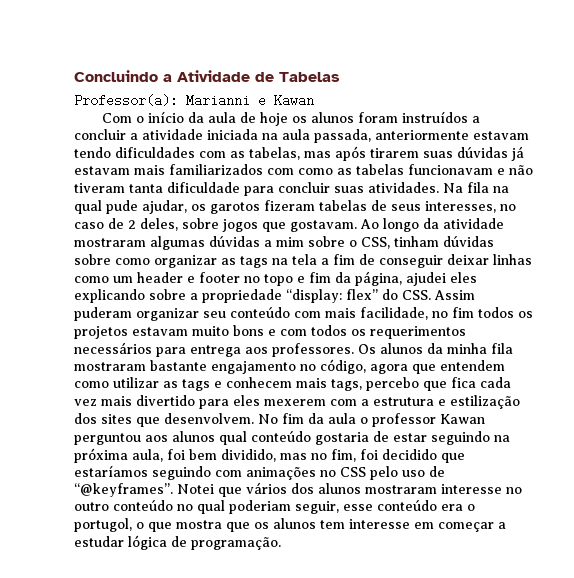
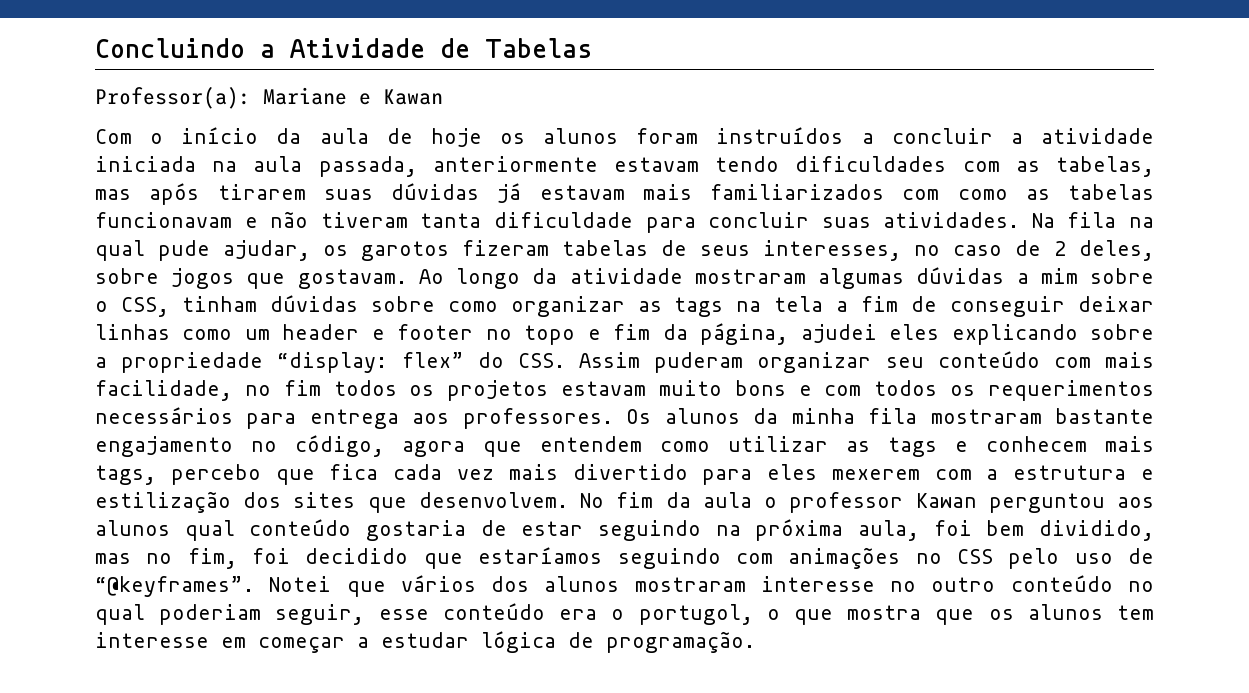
[186,94,250,107] Marianni -> [263,87,347,105] Mariane

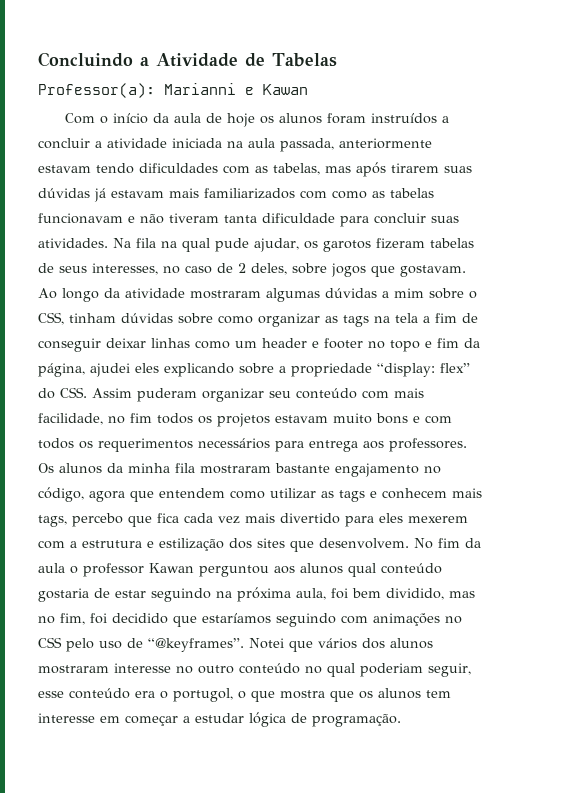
[263,87,347,105] Mariane -> [164,83,236,95] Marianni

